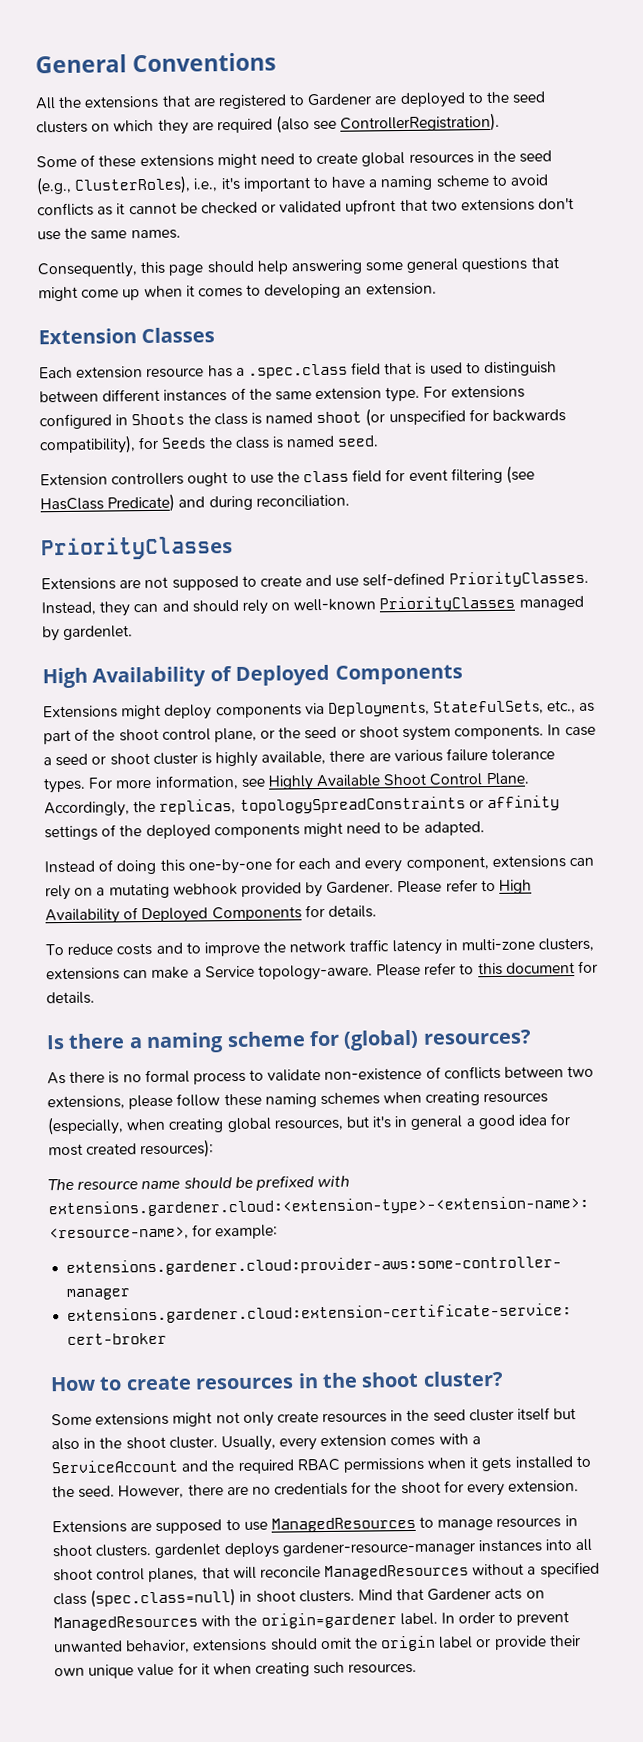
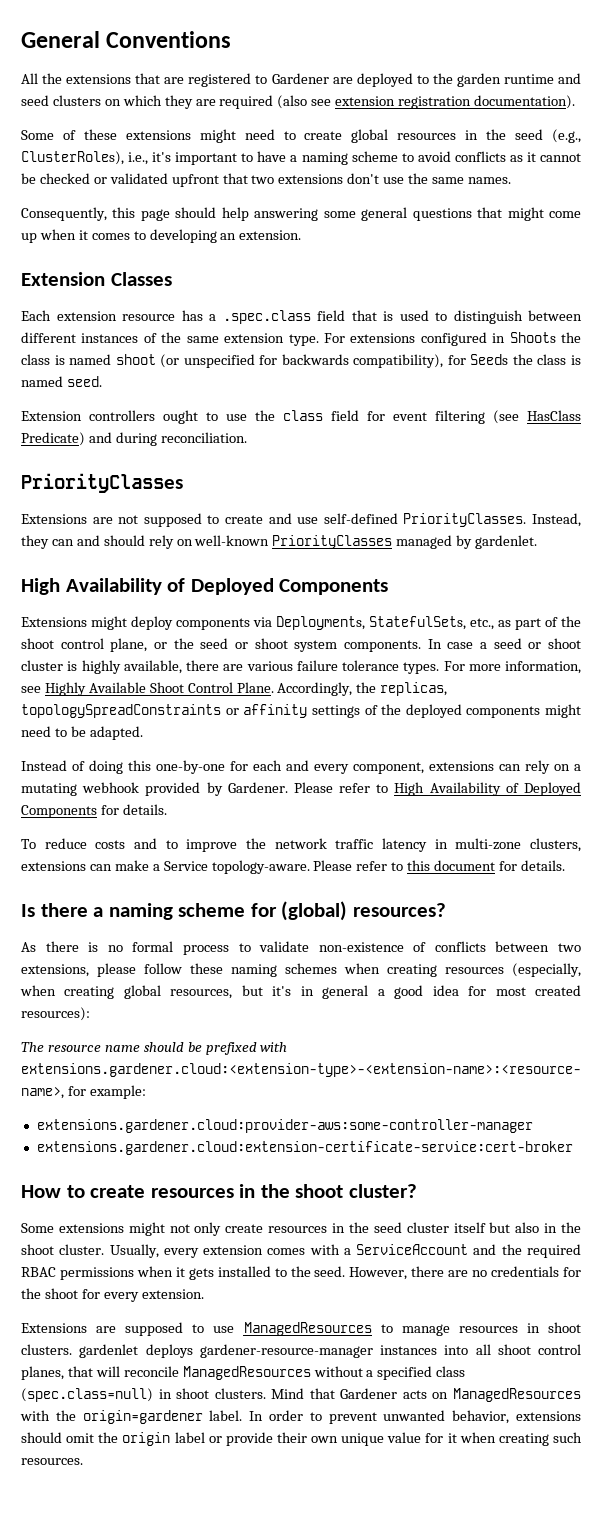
(511, 97) none -> [456,73,581,87] garden runtime and
[340,112,501,133] ControllerRegistration). -> [335,95,576,109] extension registration documentation).

